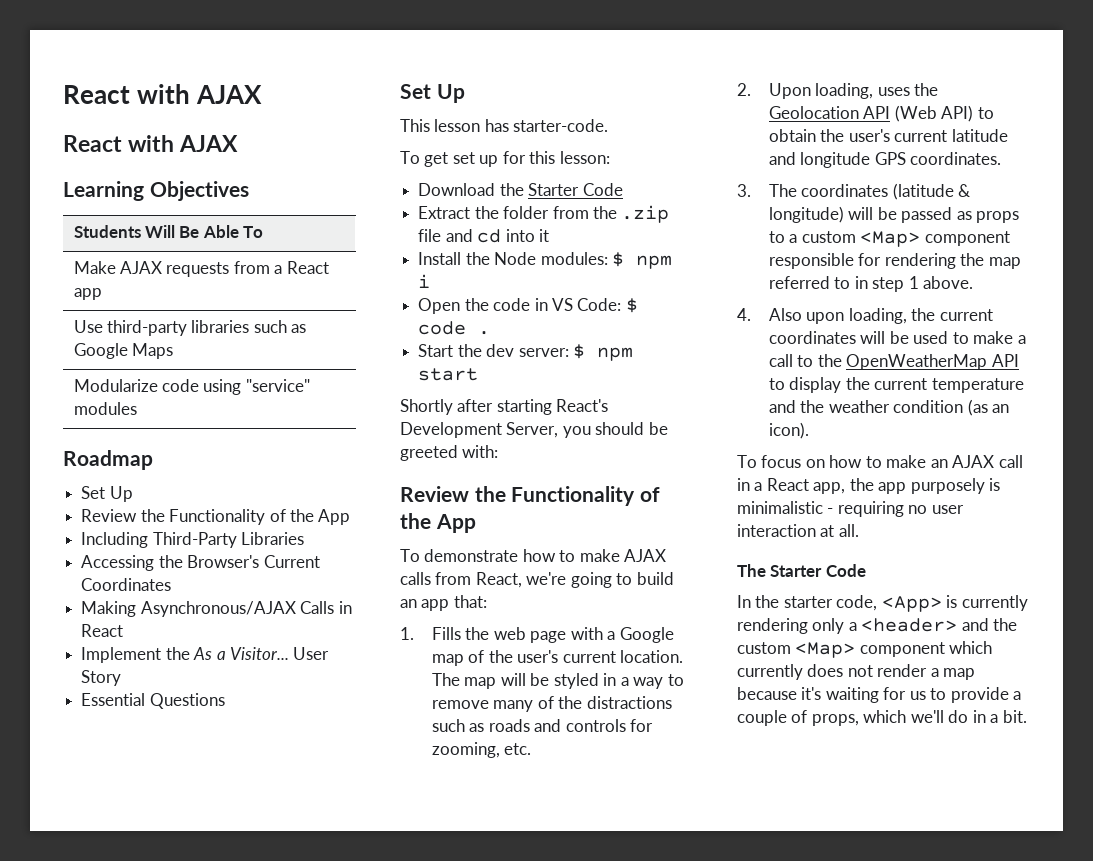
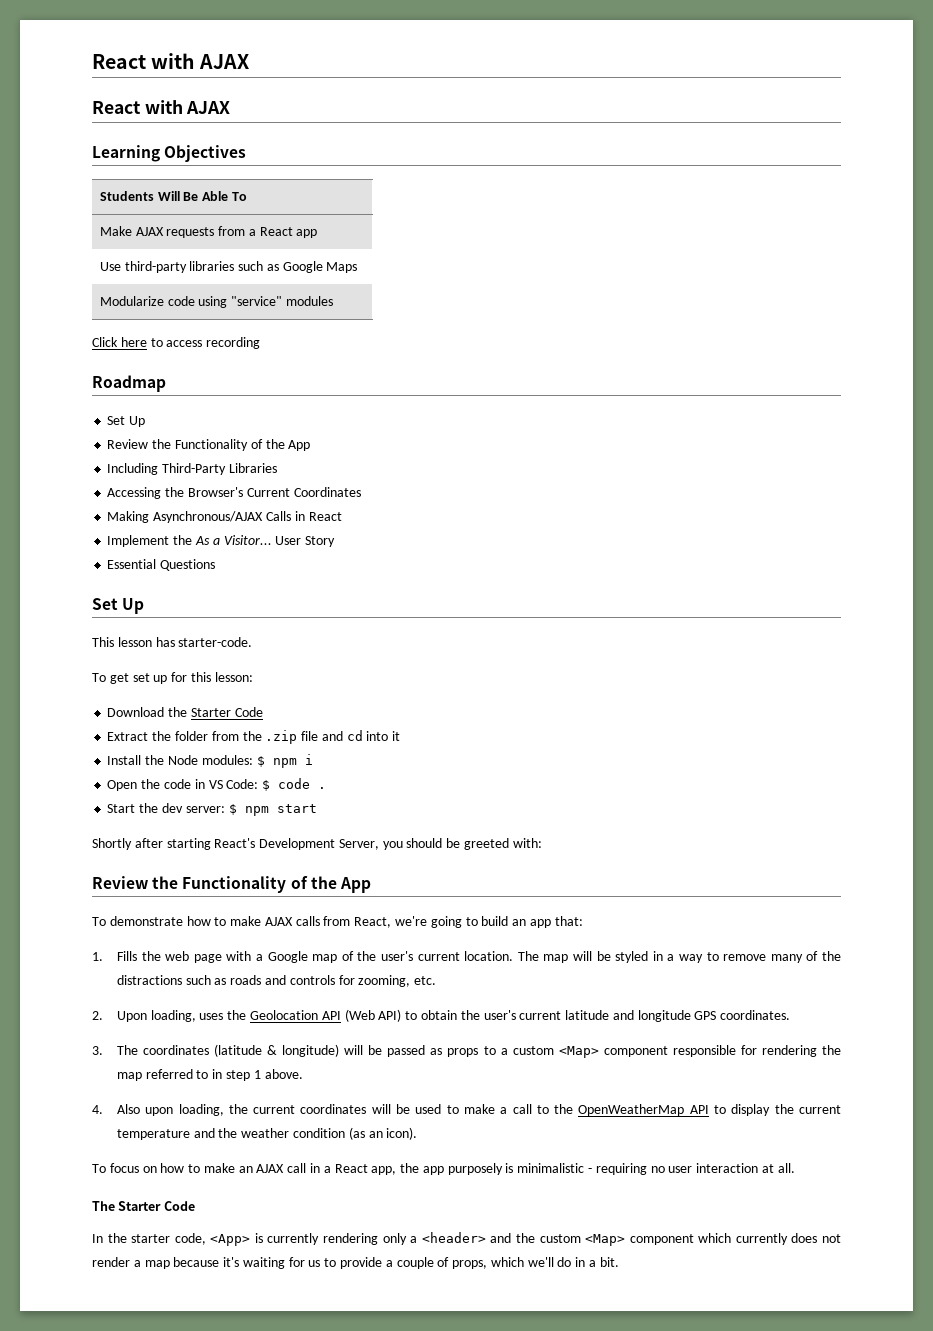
(137, 408) none -> [92,337,261,349] // Click here to access recording

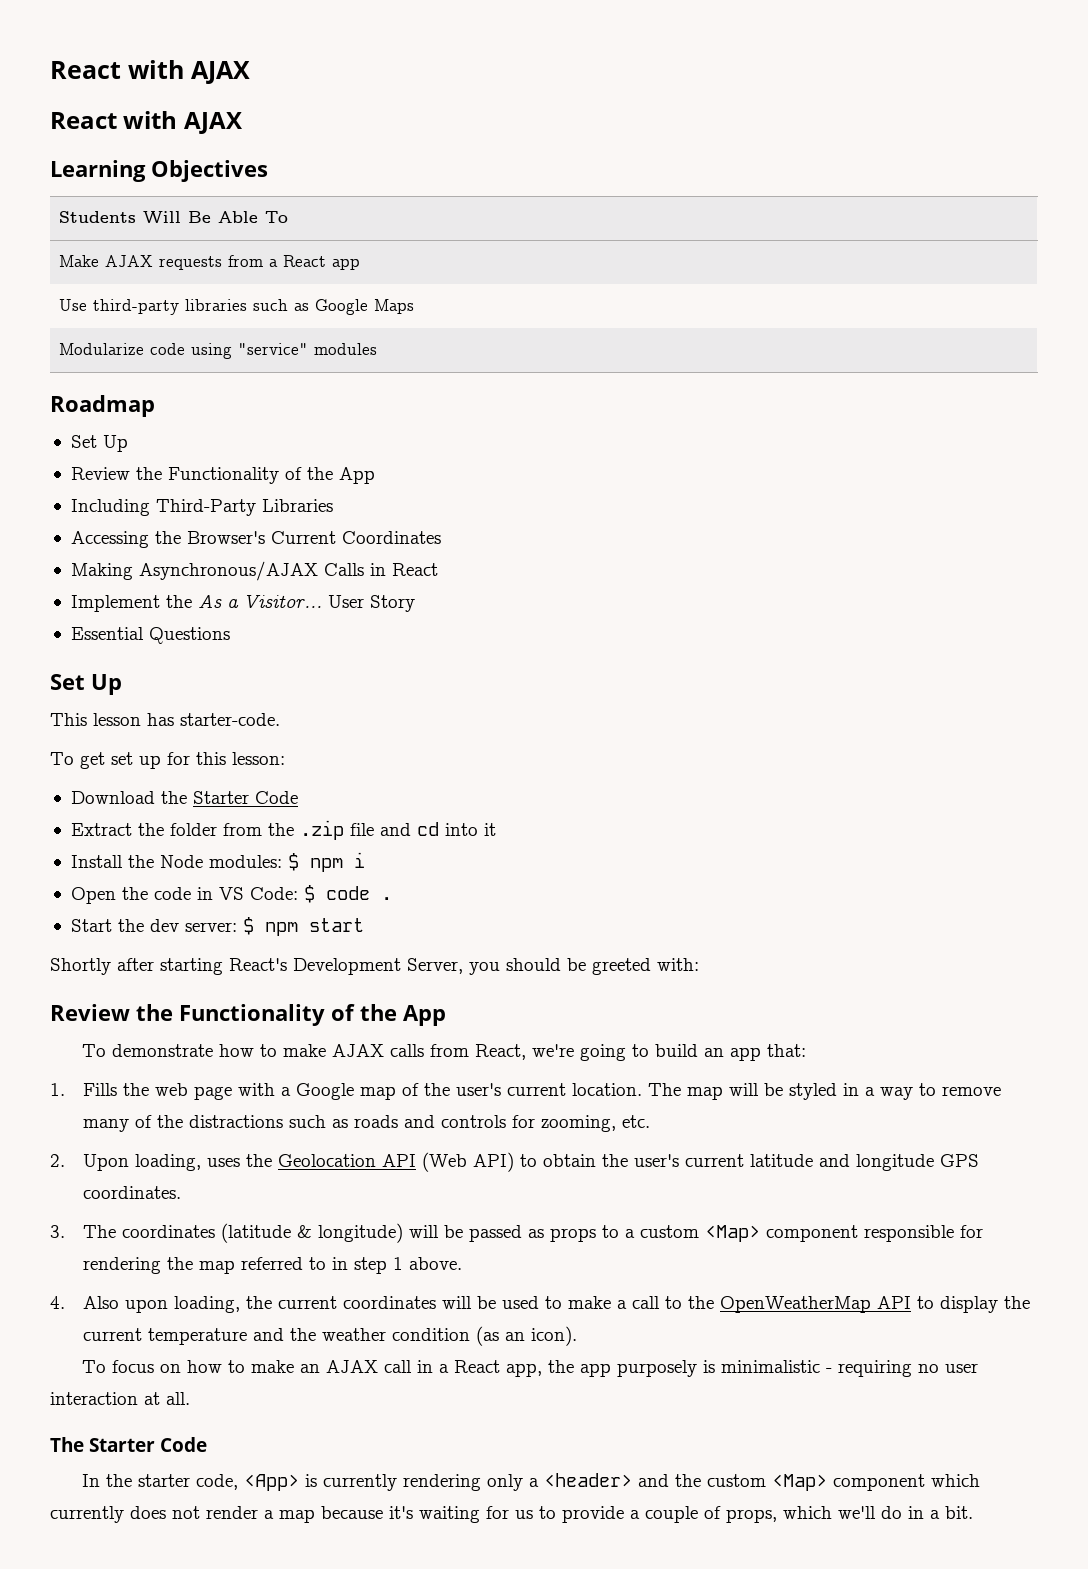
[92,337,261,349] // Click here to access recording -> (377, 349) none

